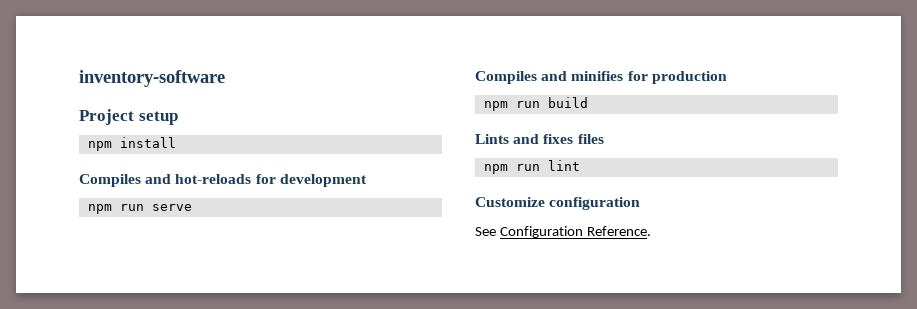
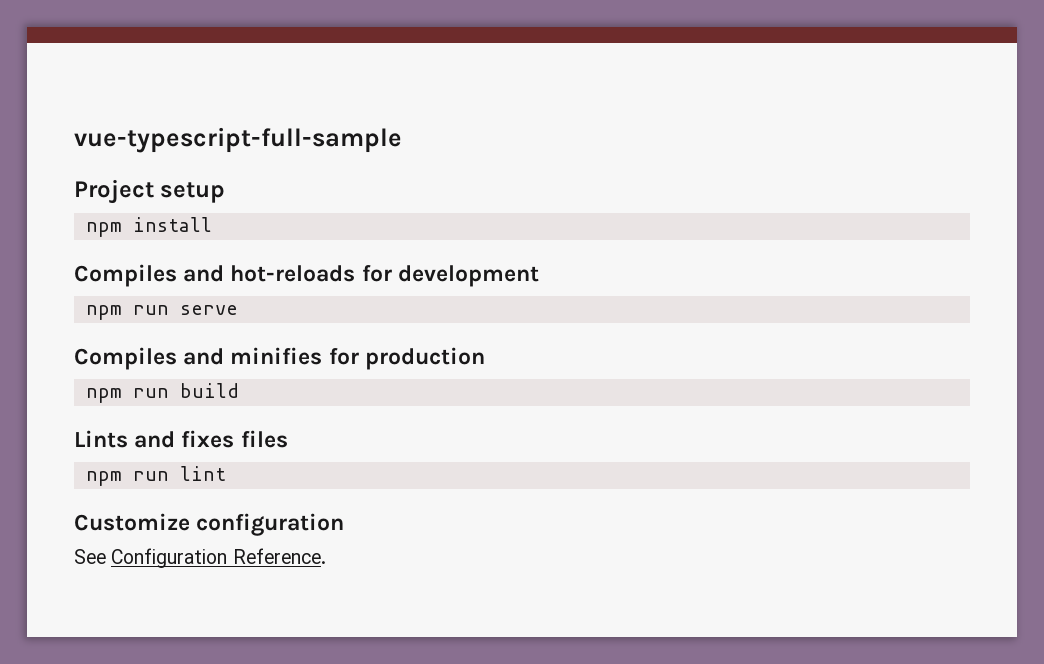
[79,70,225,87] inventory-software -> [74,127,402,153] vue-typescript-full-sample

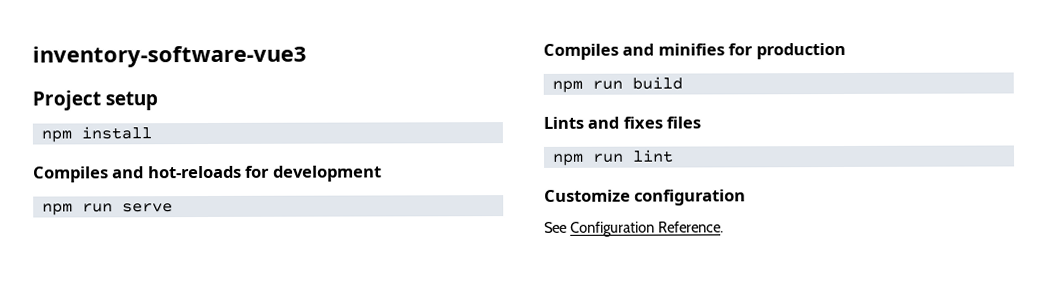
[74,127,402,153] vue-typescript-full-sample -> [32,45,307,68] inventory-software-vue3

